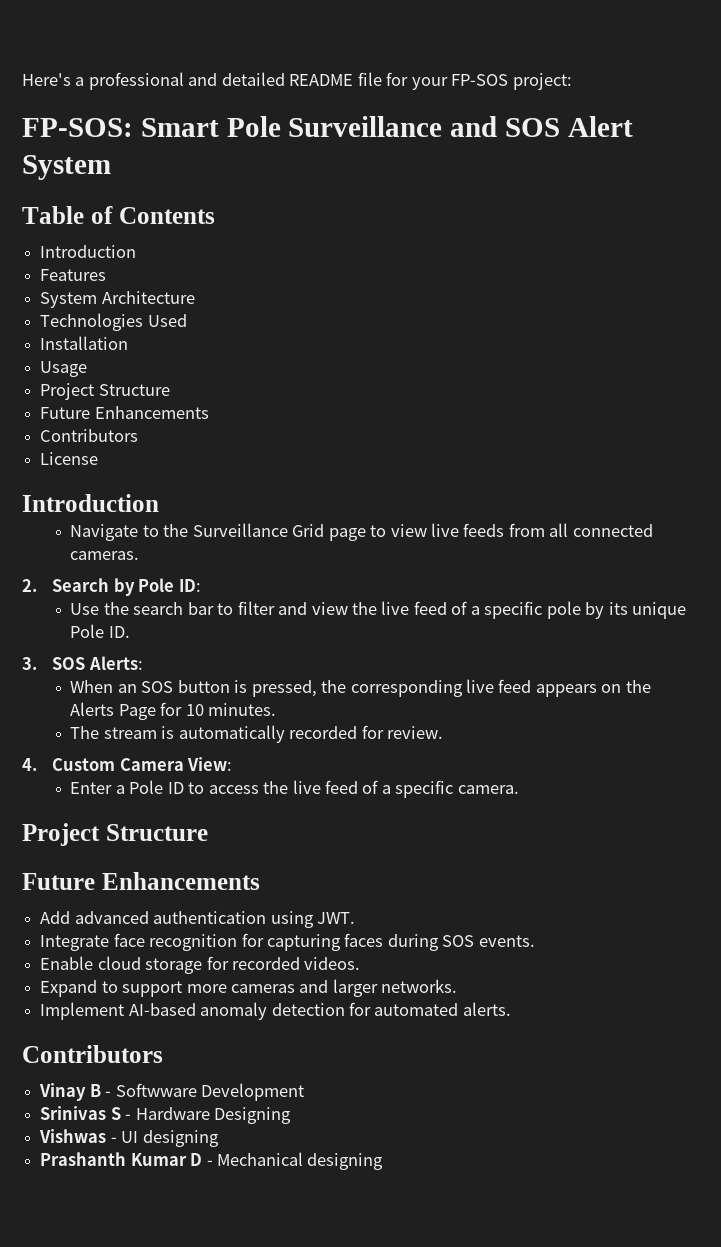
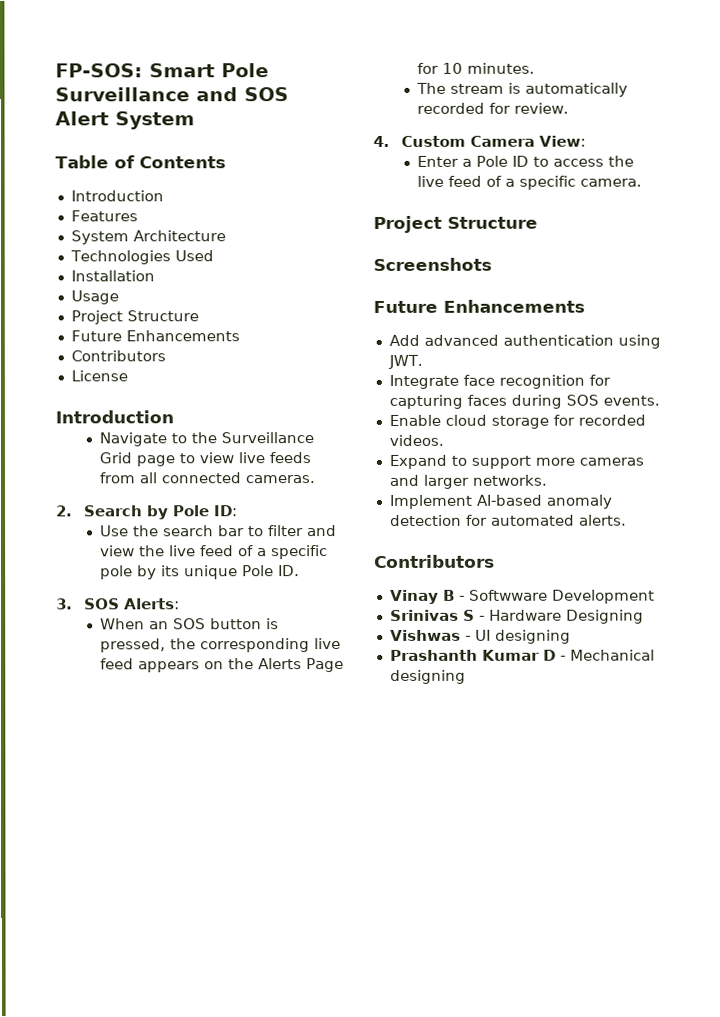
[22,72,572,90] Here's a professional and detailed README file for your FP-SOS project: // -> (55, 70) none
(208, 832) none -> [373,257,492,271] // Screenshots

